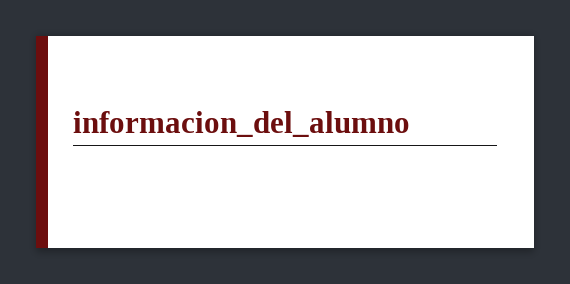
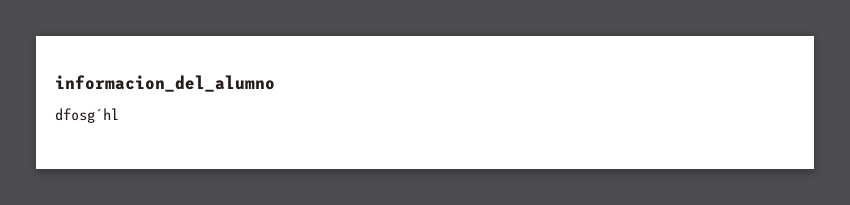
(410, 124) none -> [55,108,119,123] // dfosg´hl

